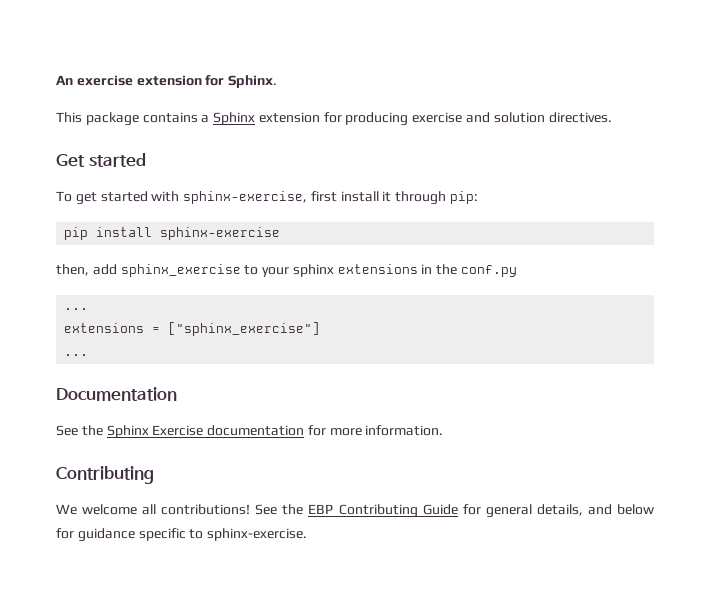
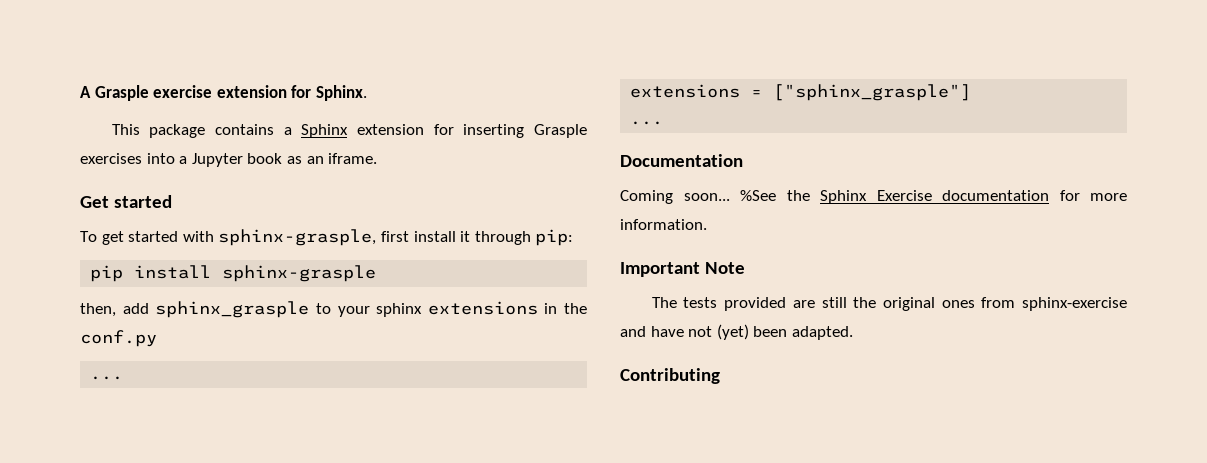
[56,75,73,85] An -> [80,85,149,101] A Grasple
[345,112,612,126] producing exercise and solution directives. -> [463,124,587,138] [80,153,378,167] inserting Grasple exercises into a Jupyter book as an iframe.
[183,191,308,204] sphinx-exercise, -> [218,229,377,246] sphinx-grasple,
[160,227,281,240] sphinx-exercise -> [222,265,377,282] sphinx-grasple
[120,264,241,277] sphinx_exercise -> [155,301,310,318] sphinx_grasple
[168,322,321,336] ["sphinx_exercise"] -> [773,84,972,101] ["sphinx_grasple"]
[56,425,78,436] See -> [620,190,776,204] Coming soon... %See
[56,466,154,484] [56,504,655,518] [56,528,308,542] Contributing // We welcome all contributions! See the EBP Contributing Guide for general details, and below for guidance specific to sphinx-exercise. -> [620,262,745,277] [651,297,1127,311] [620,324,853,340] [620,368,720,384] Important Note // The tests provided are still the original ones from sphinx-exercise and have not (yet) been adapted. // Contributing

